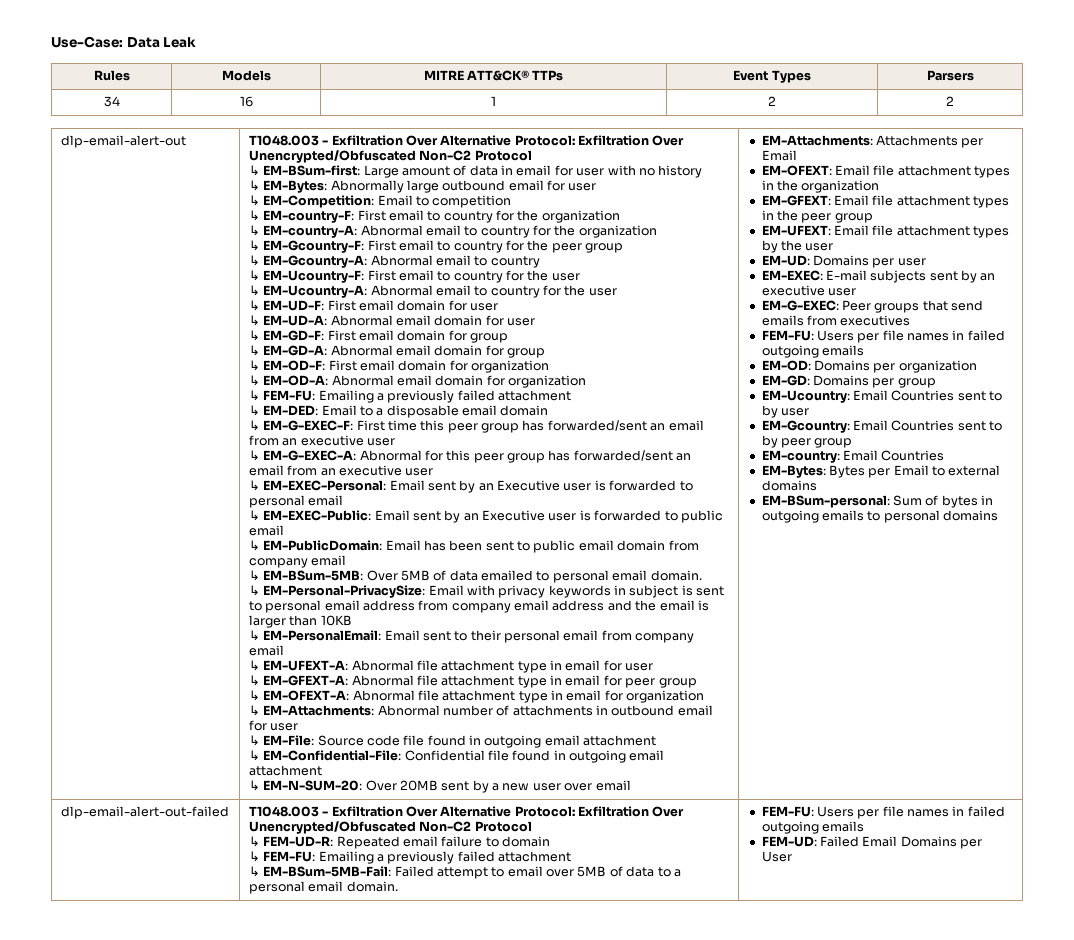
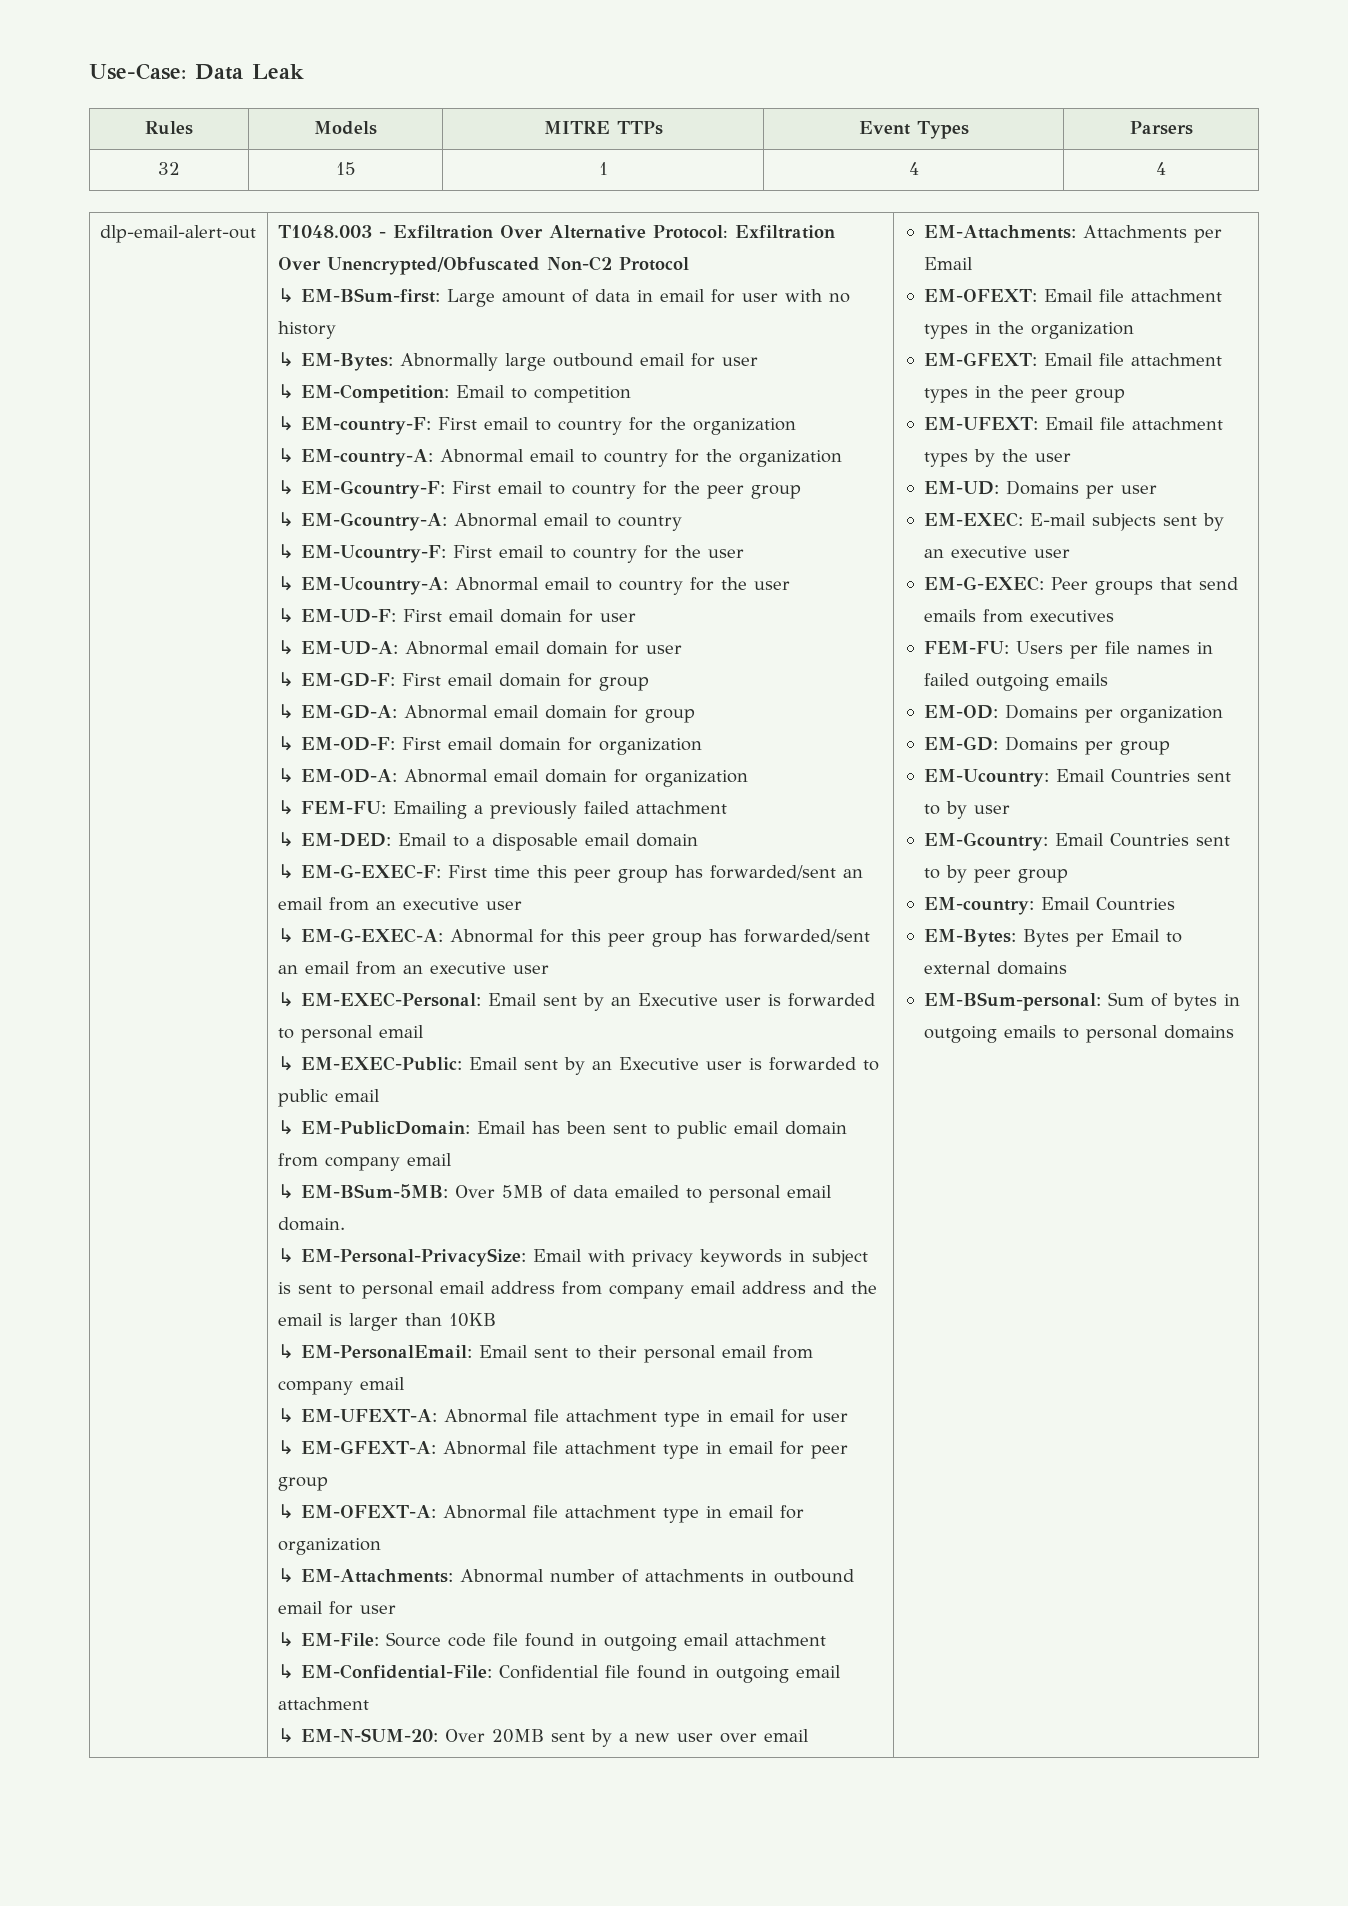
[467,70,529,81] ATT&CK® -> (610, 127) none
[103,96,120,107] [239,96,253,107] [491,96,496,106] [768,96,776,106] [946,96,954,106] 34 | 16 | 1 | 2 | 2 -> [158,162,180,175] [335,162,356,175] [598,162,608,175] [908,162,919,175] [1156,162,1166,175] 32 | 15 | 1 | 4 | 4
[60,806,229,819] [248,806,685,817] [248,821,532,834] [248,836,551,849] [248,851,572,864] [248,866,681,879] [248,881,398,894] [761,806,1005,819] [761,821,864,834] [761,836,983,849] [761,851,792,862] // dlp-email-alert-out-failed | T1048.003 - Exfiltration Over Alternative Protocol: Exfiltration Over Unencrypted/Obfuscated Non-C2 Protocol // ↳ FEM-UD-R: Repeated email failure to domain // ↳ FEM-FU: Emailing a previously failed attachment // ↳ EM-BSum-5MB-Fail: Failed attempt to email over 5MB of data to a personal email domain. | FEM-FU: Users per file names in failed outgoing emails // FEM-UD: Failed Email Domains per User -> (1234, 1032) none

